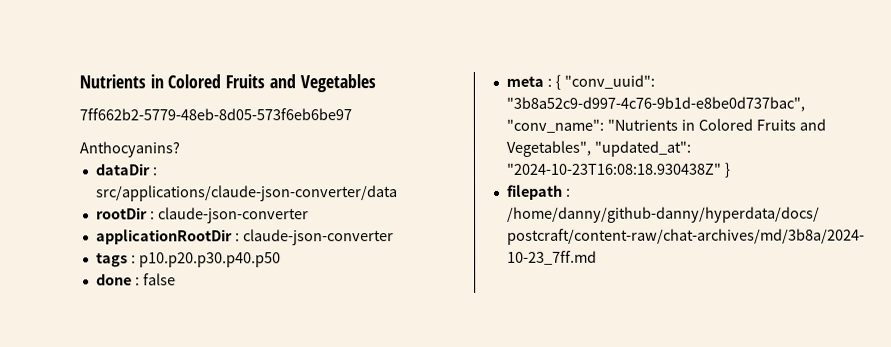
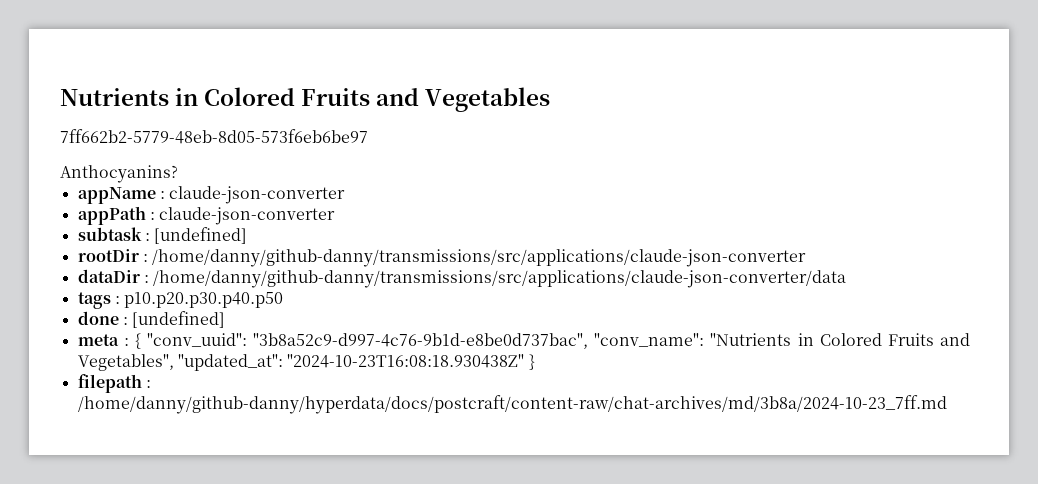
[94,163,158,176] [95,185,398,202] [95,207,309,224] [95,229,394,246] dataDir : src/applications/claude-json-converter/data // rootDir : claude-json-converter // applicationRootDir : claude-json-converter -> [77,186,346,204] [77,206,336,225] [77,227,248,244] [77,249,807,267] [77,269,847,288] appName : claude-json-converter // appPath : claude-json-converter // subtask : [undefined] // rootDir : /home/danny/github-danny/transmissions/src/applications/claude-json-converter // dataDir : /home/danny/github-danny/transmissions/src/applications/claude-json-converter/data
[142,273,176,286] false -> [132,311,226,328] [undefined]

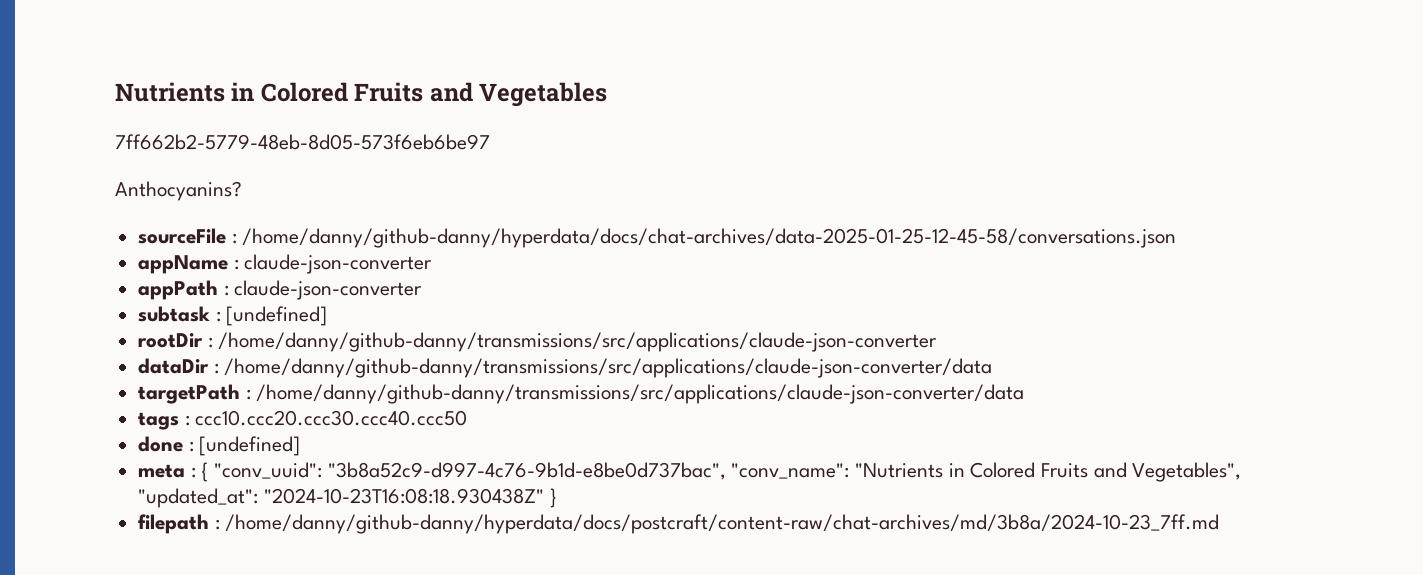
(178, 174) none -> [138,228,1177,248] // sourceFile : /home/danny/github-danny/hyperdata/docs/chat-archives/data-2025-01-25-12-45-58/conversations.json
(847, 279) none -> [138,384,1025,404] // targetPath : /home/danny/github-danny/transmissions/src/applications/claude-json-converter/data
[124,292,284,308] p10.p20.p30.p40.p50 -> [195,410,468,426] ccc10.ccc20.ccc30.ccc40.ccc50

